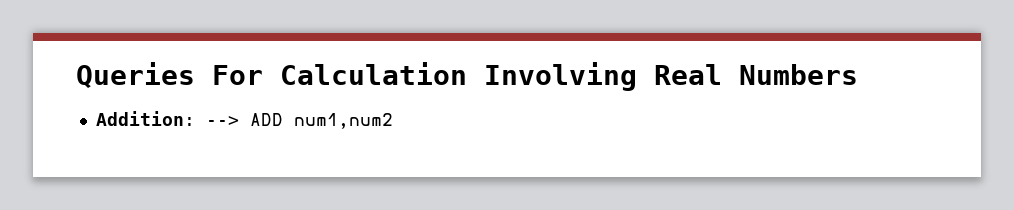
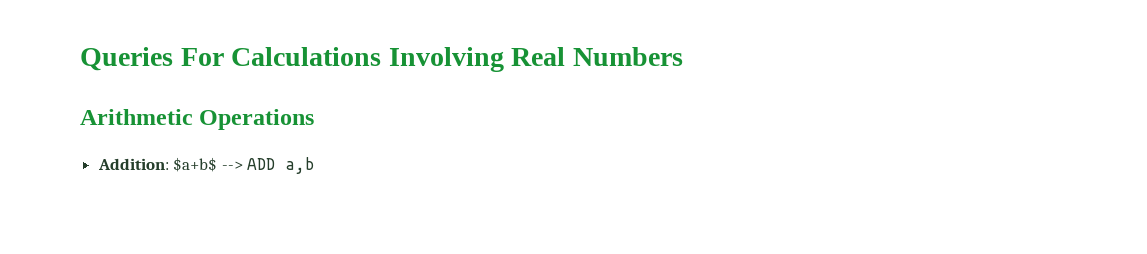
[280,62,467,85] Calculation -> [231,47,382,66] Calculations
(858, 74) none -> [80,109,315,130] // Arithmetic Operations
(195, 118) none -> [173,157,218,172] $a+b$
[293,113,393,129] num1,num2 -> [285,157,316,174] a,b

